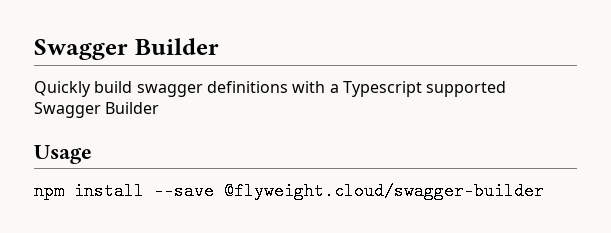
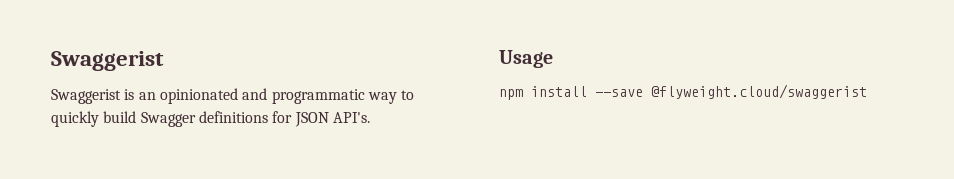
[34,38,219,60] [34,81,507,97] [34,102,160,118] Swagger Builder // Quickly build swagger definitions with a Typescript supported Swagger Builder -> [51,51,164,71] [51,88,415,104] [51,111,370,127] Swaggerist // Swaggerist is an opinionated and programmatic way to quickly build Swagger definitions for JSON API's.
[224,182,544,200] @flyweight.cloud/swagger-builder -> [651,84,867,99] @flyweight.cloud/swaggerist

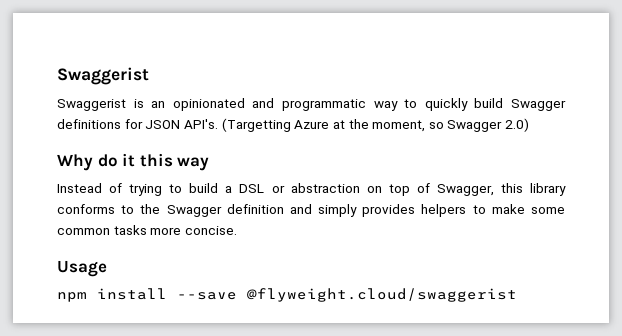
(370, 117) none -> [221,118,530,132] [57,153,210,171] [57,183,566,196] [57,204,565,217] [57,225,237,235] (Targetting Azure at the moment, so Swagger 2.0) // Why do it this way // Instead of trying to build a DSL or abstraction on top of Swagger, this library conforms to the Swagger definition and simply provides helpers to make some common tasks more concise.

